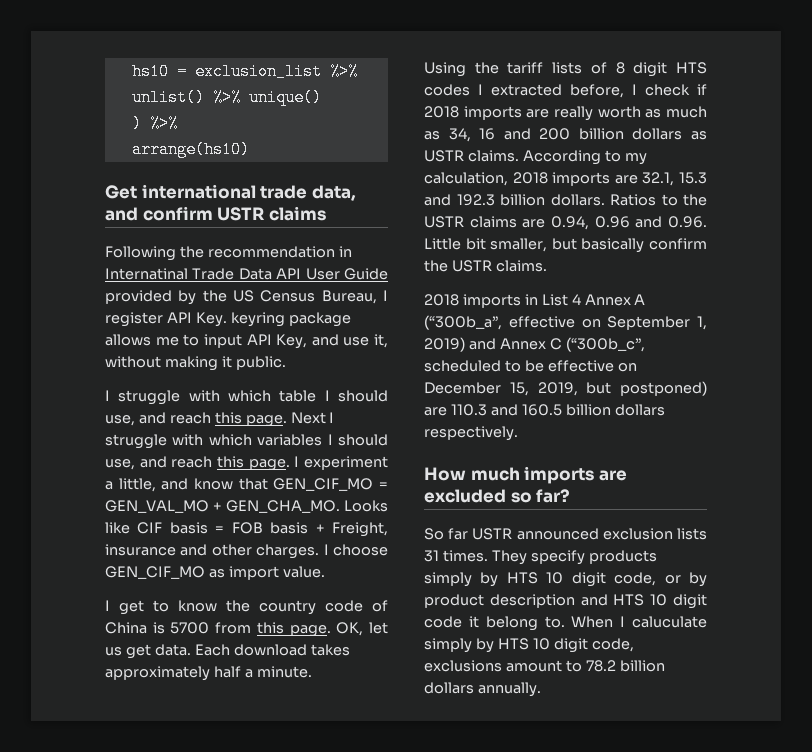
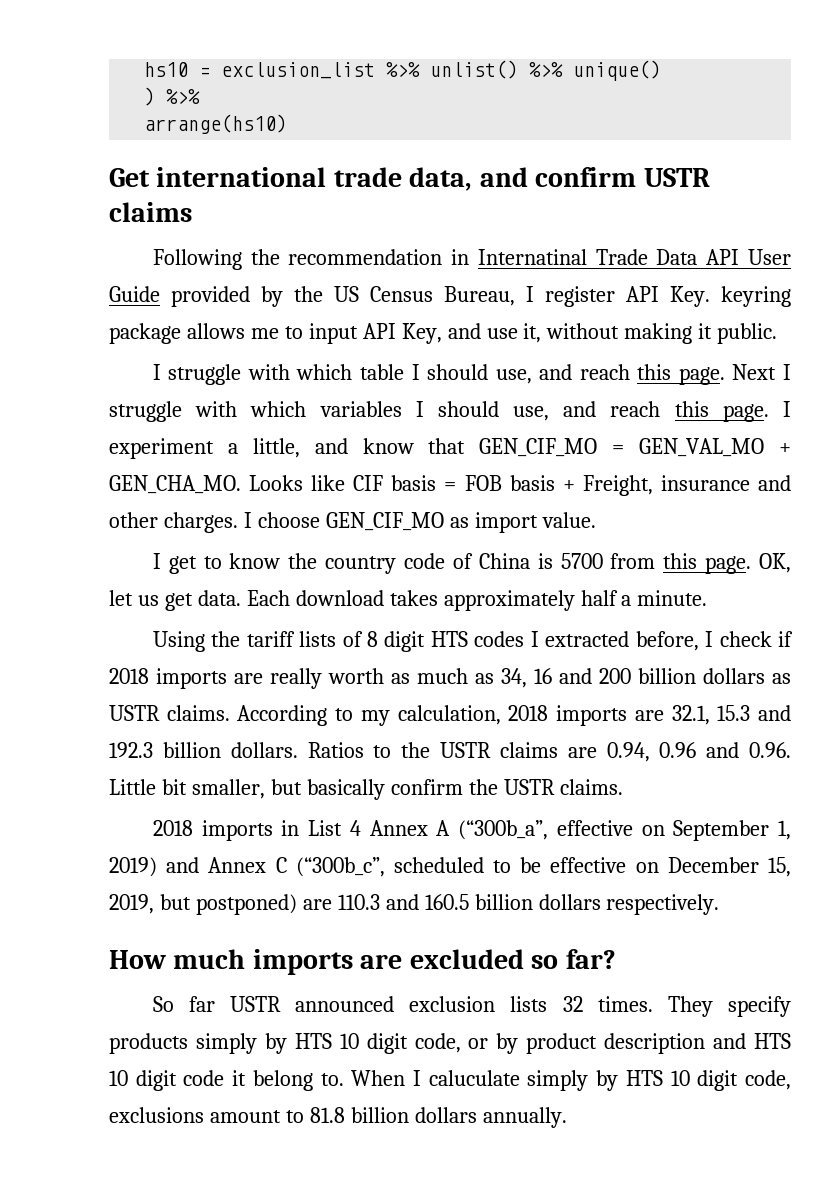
[424,550,439,562] 31 -> [562,996,583,1012] 32
[585,660,616,672] 78.2 -> [309,1107,345,1123] 81.8

